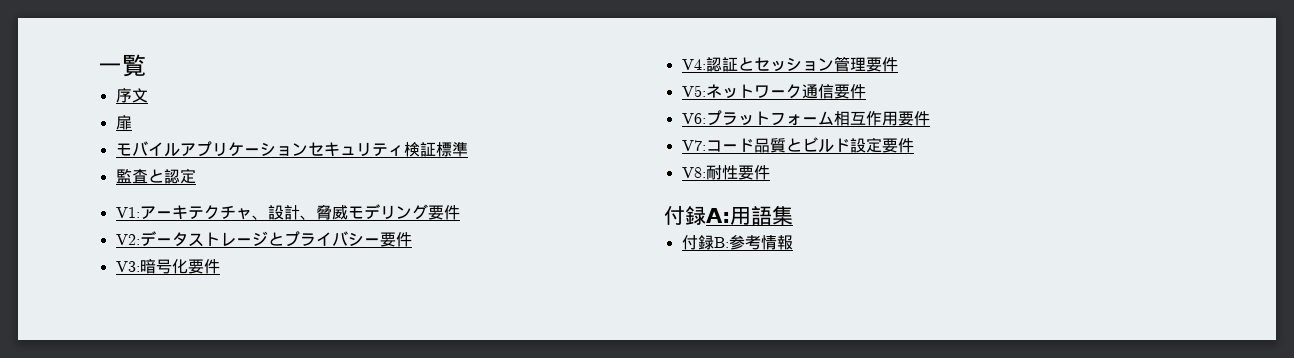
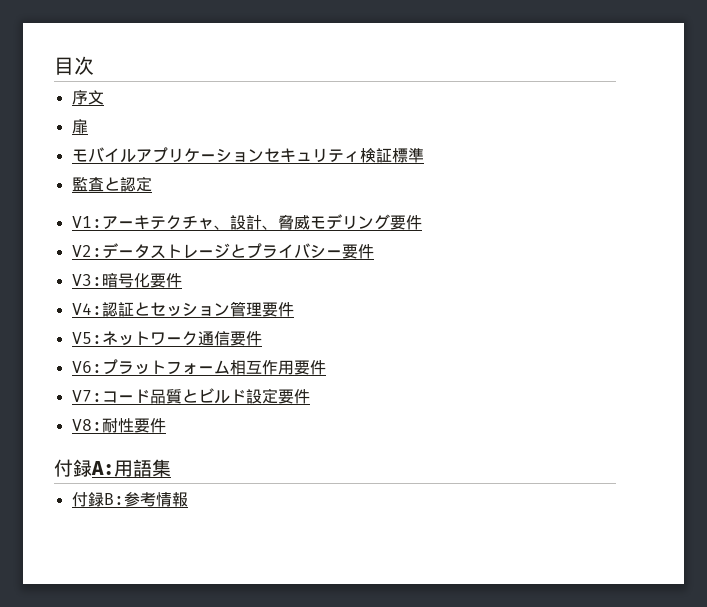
[98,54,146,77] 一覧 -> [54,56,94,75] 目次

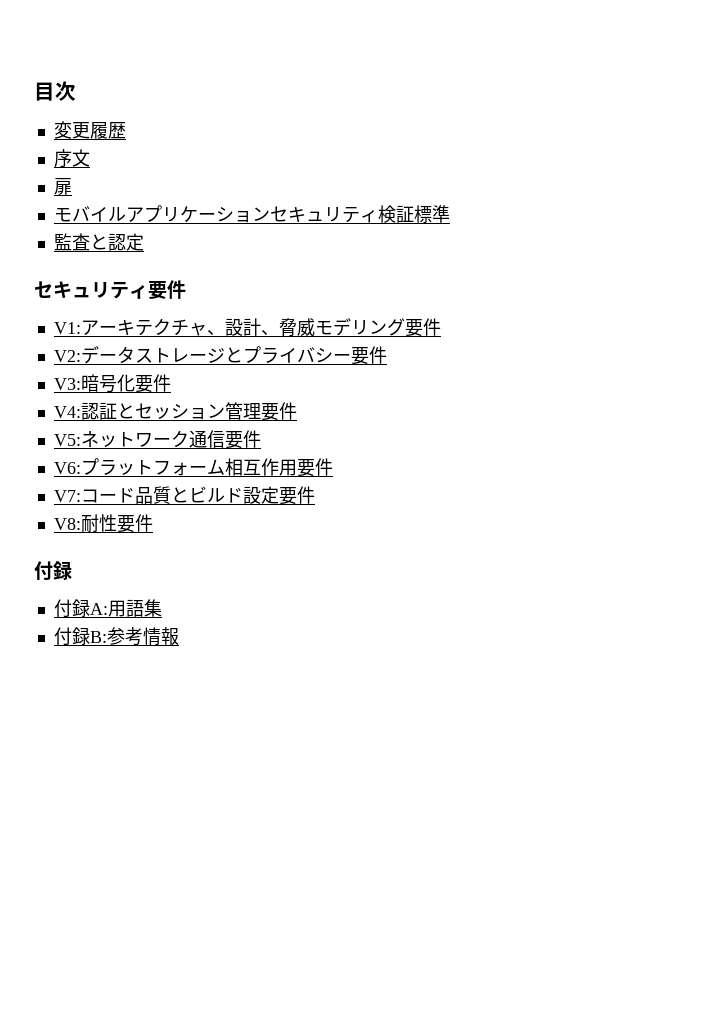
(94, 65) none -> [53,121,126,139] // 変更履歴
(152, 184) none -> [34,280,186,300] // セキュリティ要件
(92, 468) none -> [53,599,90,618] // 付録

